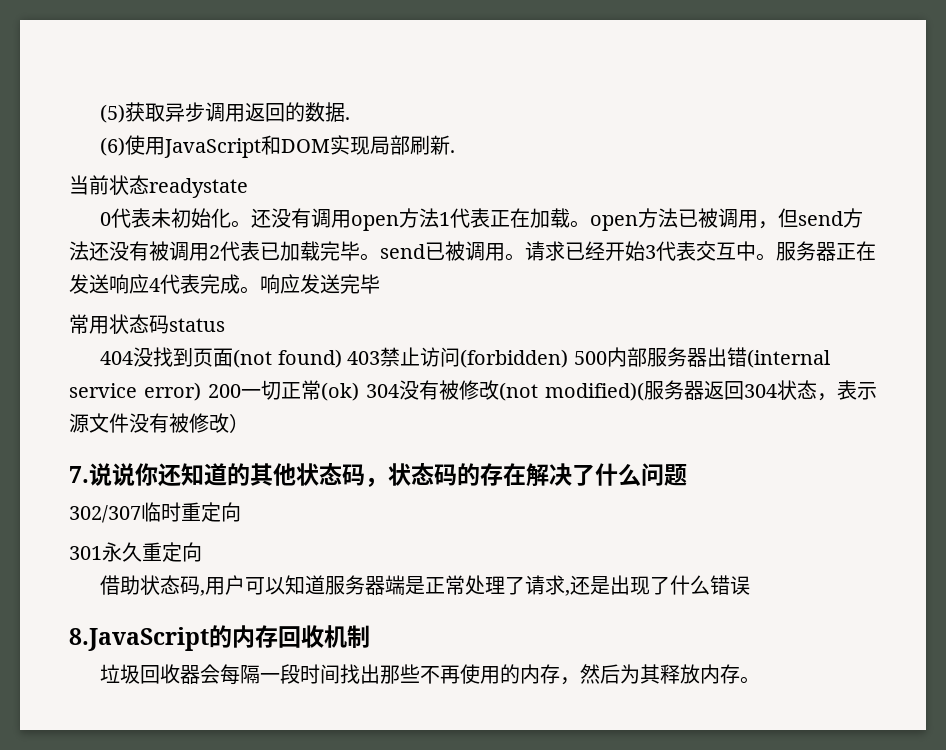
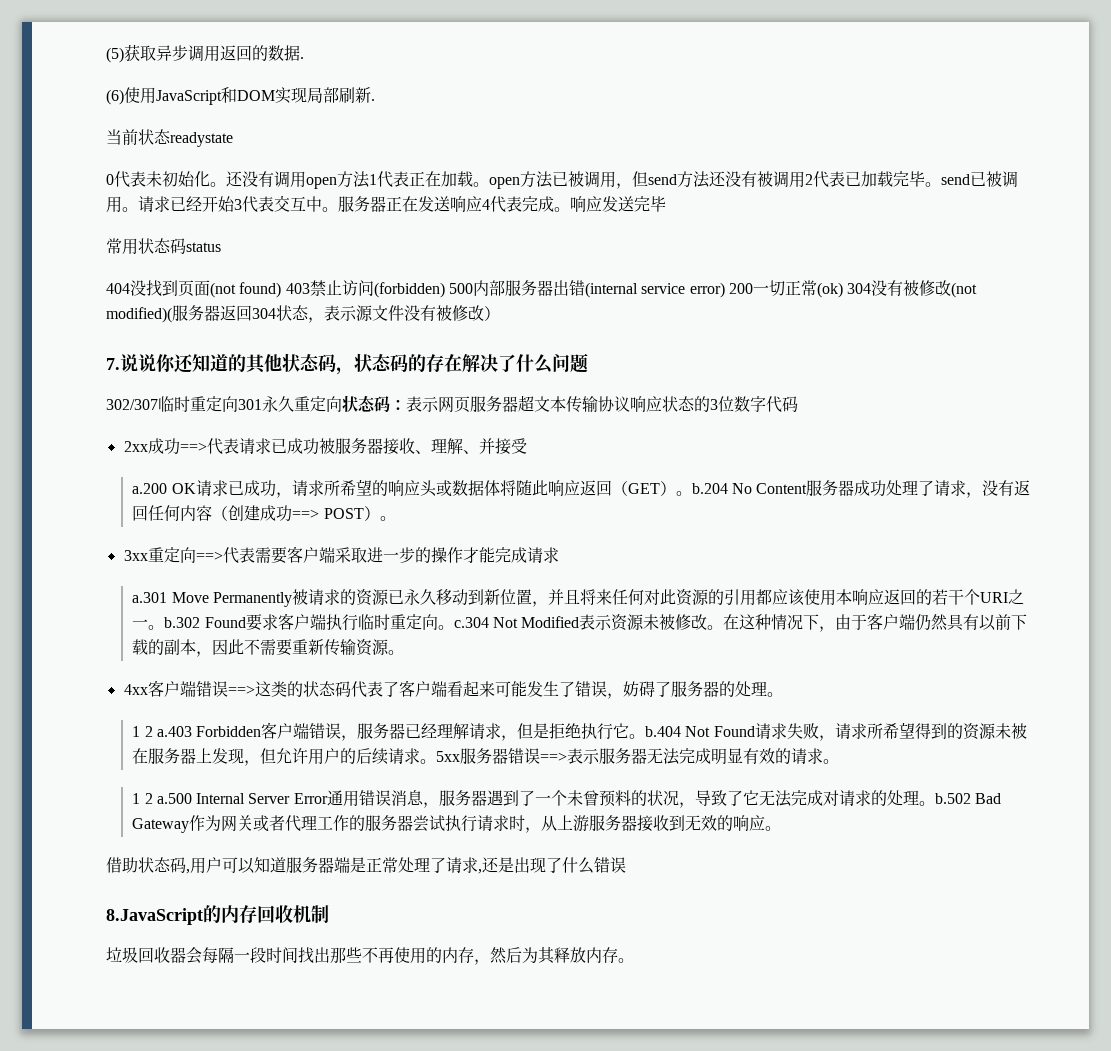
(241, 512) // -> (238, 404) none
(202, 552) none -> [342,395,798,413] [123,438,527,455] [132,479,1031,498] [132,505,396,522] [123,546,559,564] [132,589,1024,607] [132,613,1028,632] [132,639,405,657] [123,680,783,699] [132,722,1027,741] [132,748,840,766] [132,790,1002,808] [132,815,782,833] 状态码：表示网页服务器超文本传输协议响应状态的3位数字代码 // 2xx成功==>代表请求已成功被服务器接收、理解、并接受 // a.200 OK请求已成功，请求所希望的响应头或数据体将随此响应返回（GET）。b.204 No Content服务器成功处理了请求，没有返回任何内容（创建成功==> POST）。 // 3xx重定向==>代表需要客户端采取进一步的操作才能完成请求 // a.301 Move Permanently被请求的资源已永久移动到新位置，并且将来任何对此资源的引用都应该使用本响应返回的若干个URI之一。b.302 Found要求客户端执行临时重定向。c.304 Not Modified表示资源未被修改。在这种情况下，由于客户端仍然具有以前下载的副本，因此不需要重新传输资源。 // 4xx客户端错误==>这类的状态码代表了客户端看起来可能发生了错误，妨碍了服务器的处理。 // 1 2 a.403 Forbidden客户端错误，服务器已经理解请求，但是拒绝执行它。b.404 Not Found请求失败，请求所希望得到的资源未被在服务器上发现，但允许用户的后续请求。5xx服务器错误==>表示服务器无法完成明显有效的请求。 // 1 2 a.500 Internal Server Error通用错误消息，服务器遇到了一个未曾预料的状况，导致了它无法完成对请求的处理。b.502 Bad Gateway作为网关或者代理工作的服务器尝试执行请求时，从上游服务器接收到无效的响应。

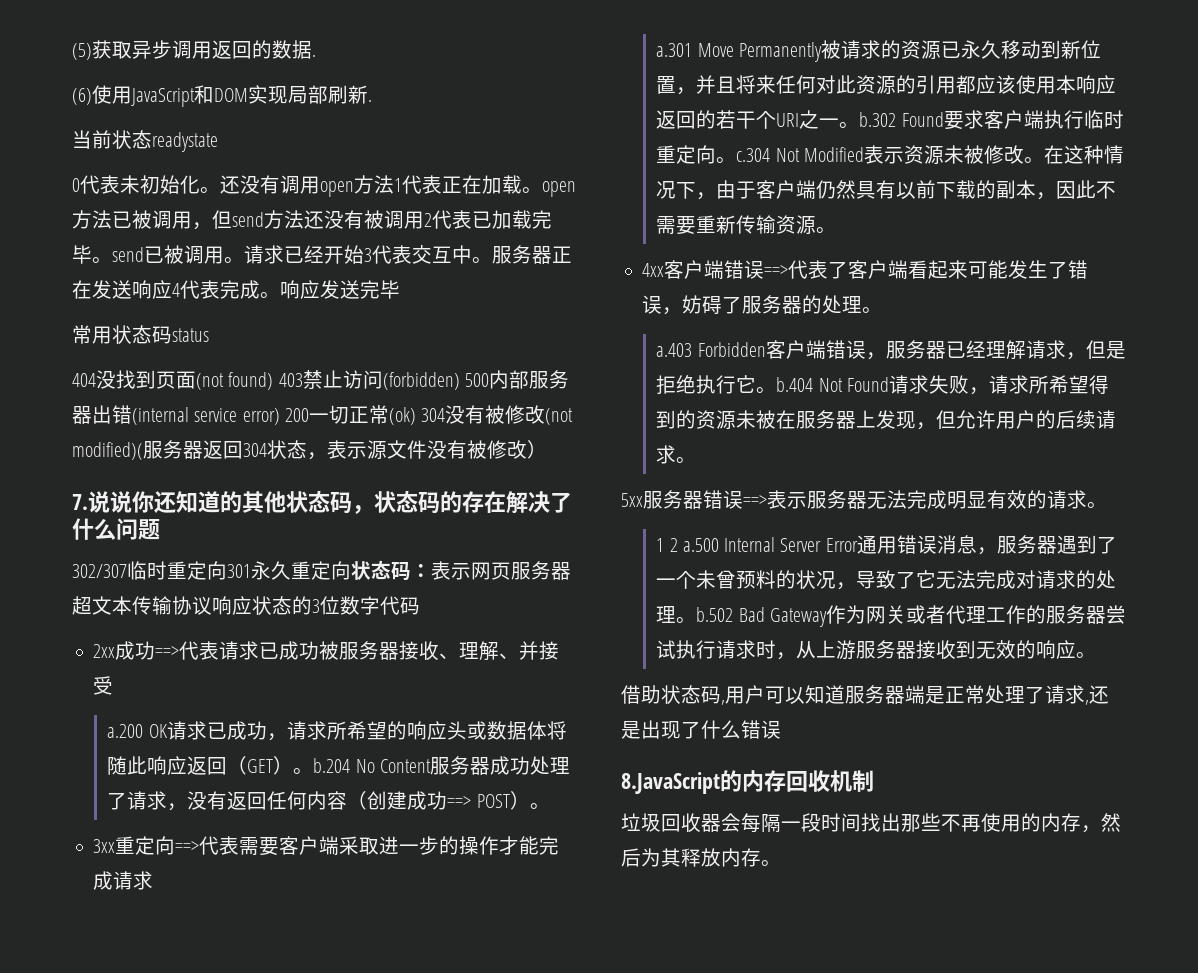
[254,681,351,697] 这类的状态码 -> (789, 271) none
[132,726,153,737] 1 2 -> (883, 310) none
(437, 761) none -> (697, 460) //

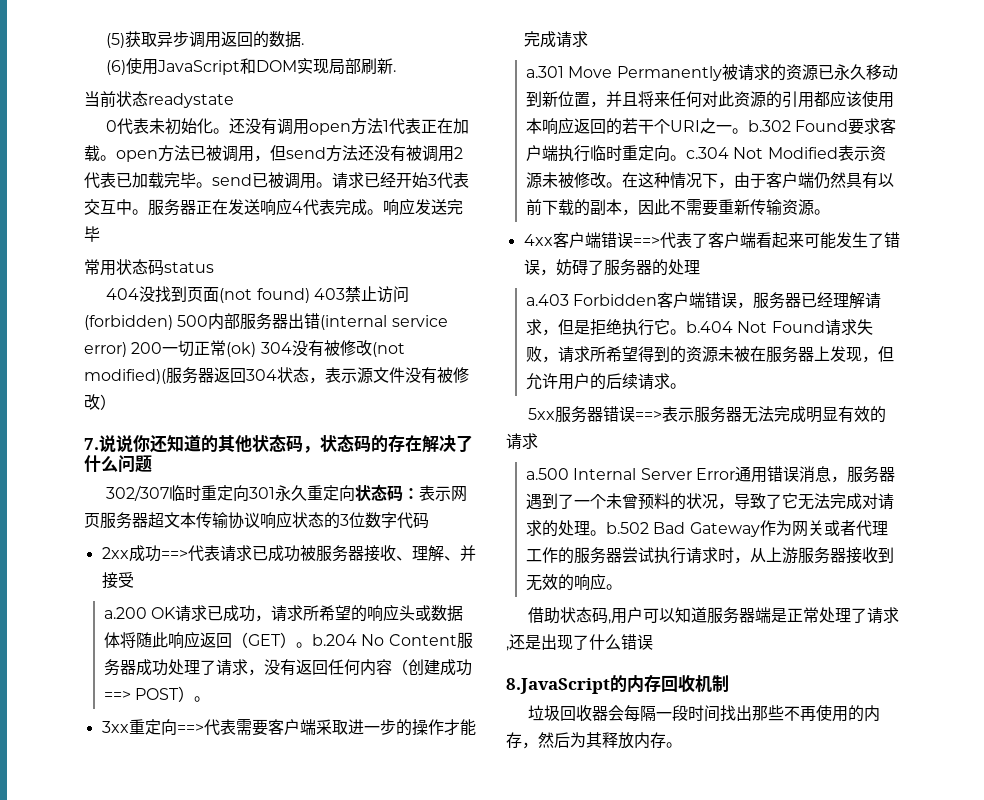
[862,307,883,313] 。 -> (700, 267) none
[1087,502,1107,508] [656,538,678,552] 。 // 1 2 -> (538, 441) //

